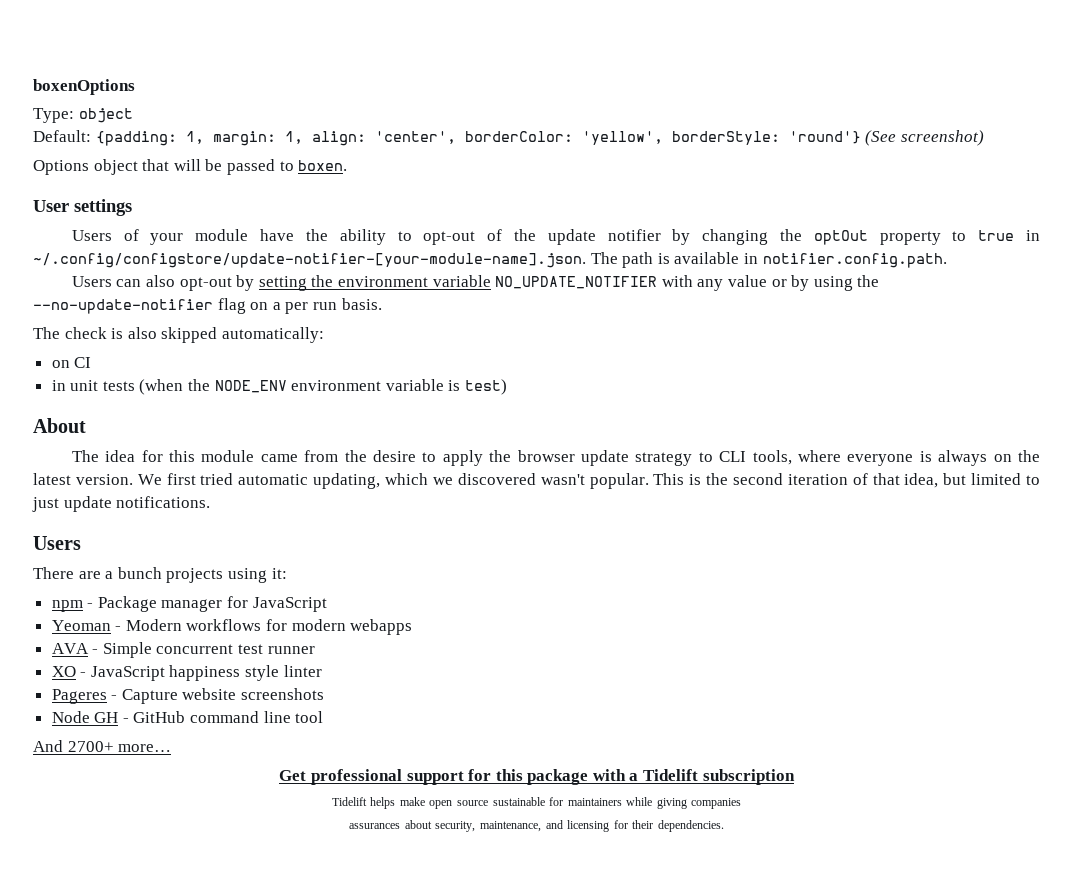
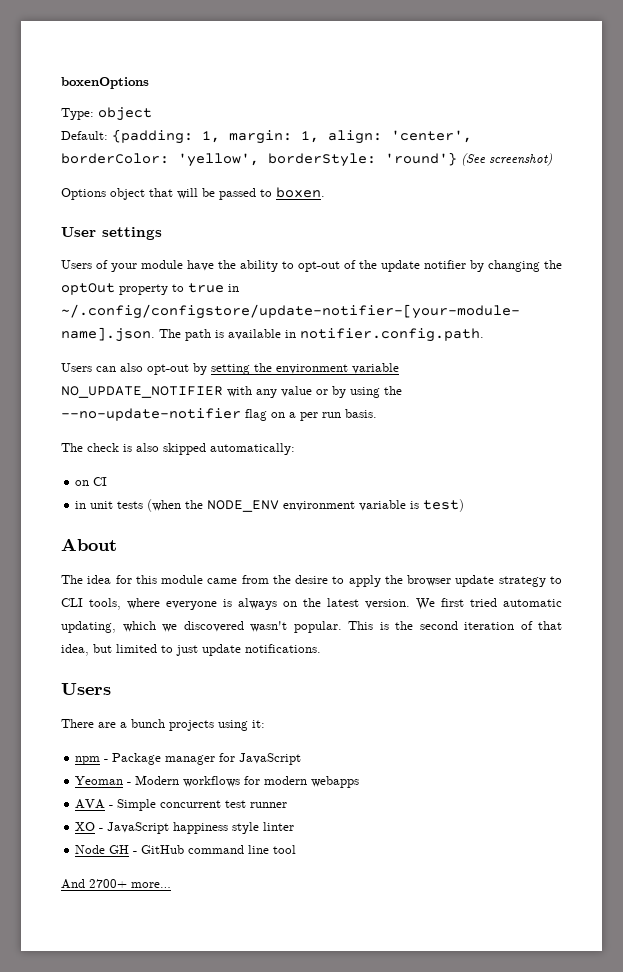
[51,688,325,704] // Pageres - Capture website screenshots -> (295, 826) none
[279,769,795,785] [331,797,742,809] [349,820,724,832] // Get professional support for this package with a Tidelift subscription // Tidelift helps make open source sustainable for maintainers while giving companies // assurances about security, maintenance, and licensing for their dependencies. -> (171, 885) none

